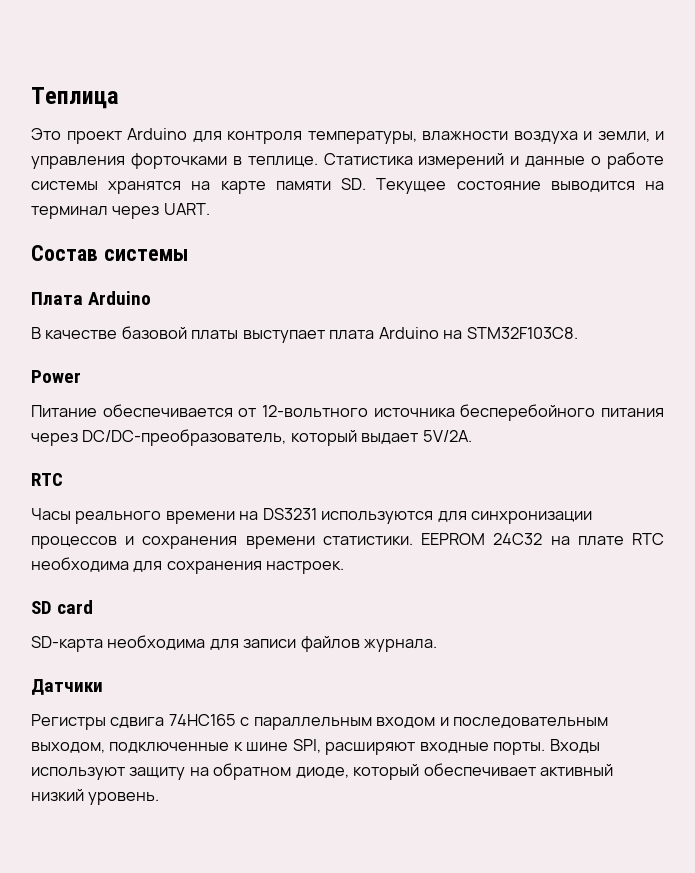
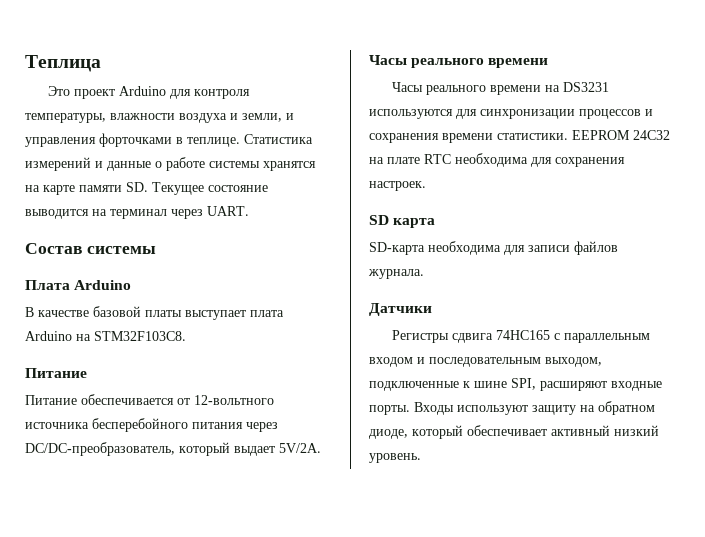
[31,370,81,383] Power -> [25,368,87,378] Питание
[31,473,63,486] RTC -> [369,55,549,68] Часы реального времени
[57,600,94,614] card -> [393,218,436,228] карта

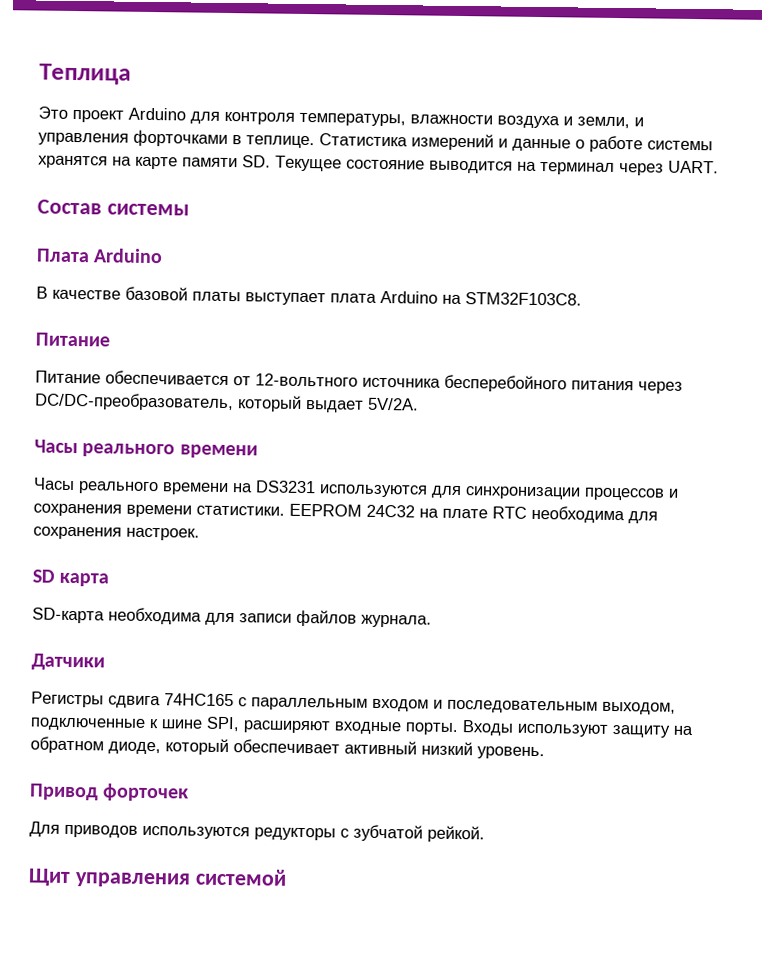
(421, 458) none -> [29,783,190,802] [29,821,485,843] [28,868,287,888] // Привод форточек // Для приводов используются редукторы с зубчатой рейкой. // Щит управления системой

